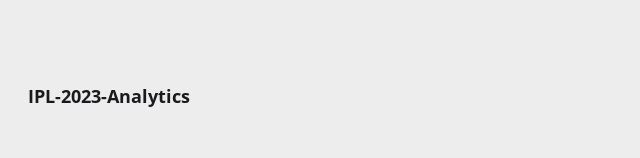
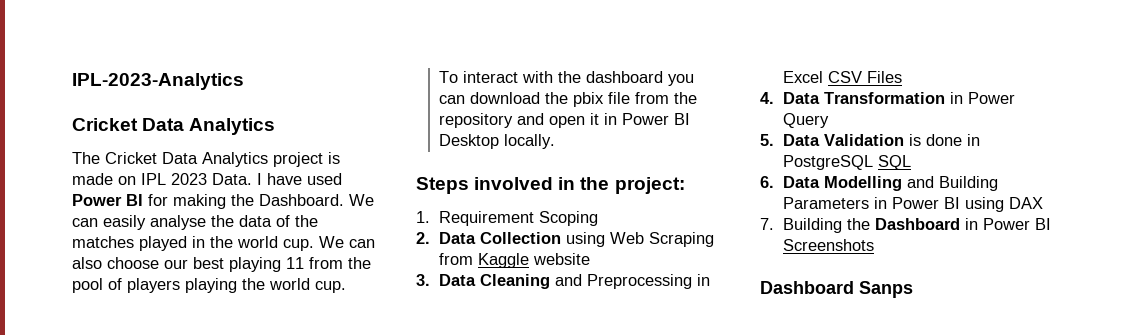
(190, 98) none -> [72,118,276,135] [72,152,340,167] [72,173,342,185] [72,194,374,209] [72,215,318,230] [72,236,375,251] [72,257,371,272] [72,278,346,293] [439,71,695,86] [439,92,698,107] [439,113,691,128] [439,134,556,149] [416,177,685,194] [416,211,599,226] [416,232,715,247] [439,253,591,268] [416,274,711,289] [783,71,903,83] [760,92,1016,104] [783,113,830,128] [760,134,981,146] [783,155,912,170] [760,176,999,191] [783,197,1044,212] [760,218,1052,233] [783,239,875,251] [760,281,913,298] // Cricket Data Analytics // The Cricket Data Analytics project is made on IPL 2023 Data. I have used Power BI for making the Dashboard. We can easily analyse the data of the matches played in the world cup. We can also choose our best playing 11 from the pool of players playing the world cup. // To interact with the dashboard you can download the pbix file from the repository and open it in Power BI Desktop locally. // Steps involved in the project: // 1. Requirement Scoping // 2. Data Collection using Web Scraping from Kaggle website // 3. Data Cleaning and Preprocessing in Excel CSV Files // 4. Data Transformation in Power Query // 5. Data Validation is done in PostgreSQL SQL // 6. Data Modelling and Building Parameters in Power BI using DAX // 7. Building the Dashboard in Power BI Screenshots // Dashboard Sanps

